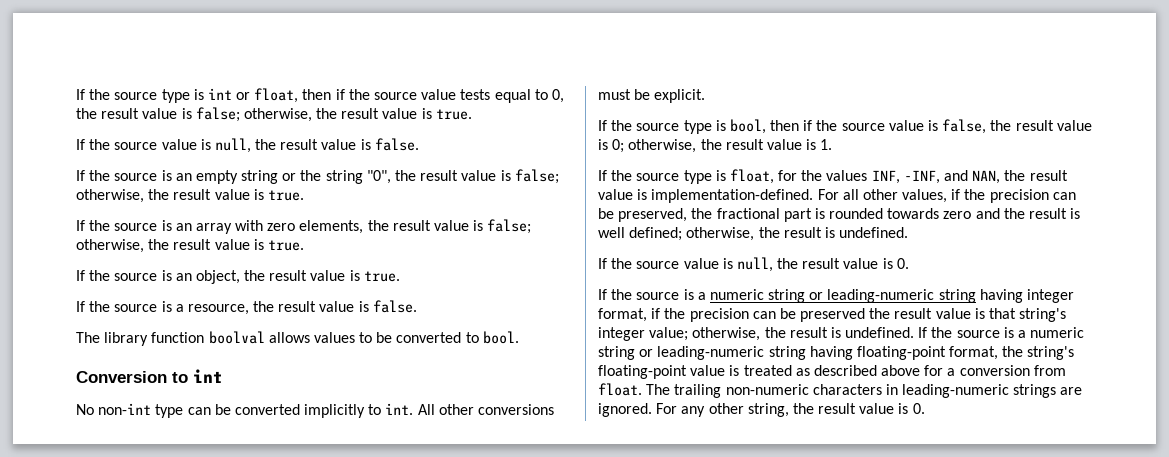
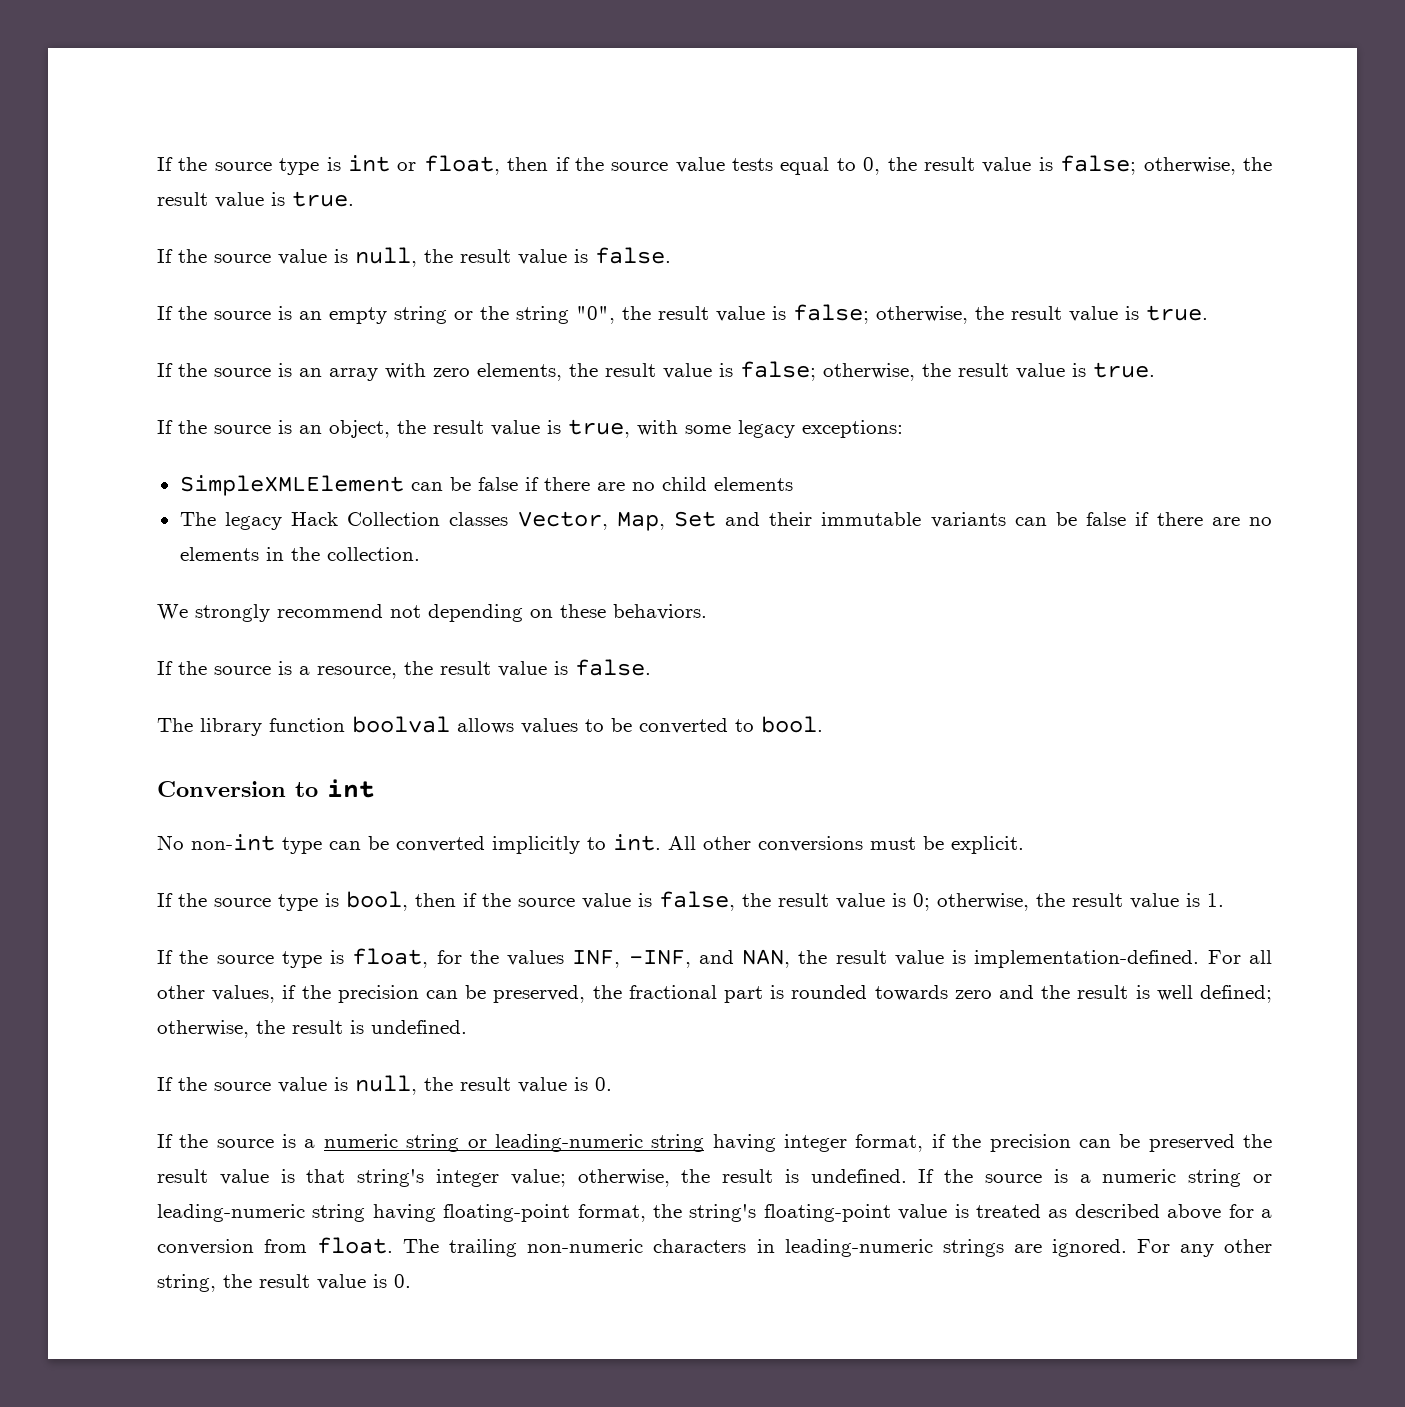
[363,271,400,282] true. -> [568,419,903,438] [179,475,793,496] [179,511,1273,531] [179,547,420,561] [157,604,707,622] true, with some legacy exceptions: // SimpleXMLElement can be false if there are no child elements // The legacy Hack Collection classes Vector, Map, Set and their immutable variants can be false if there are no elements in the collection. // We strongly recommend not depending on these behaviors.

